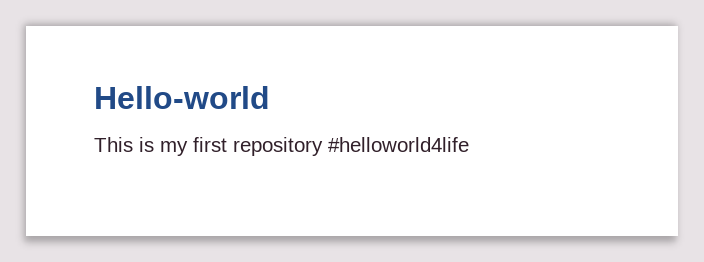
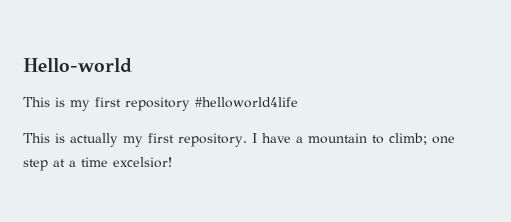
(469, 144) none -> [23,133,455,147] [23,157,172,171] // This is actually my first repository. I have a mountain to climb; one step at a time excelsior!

